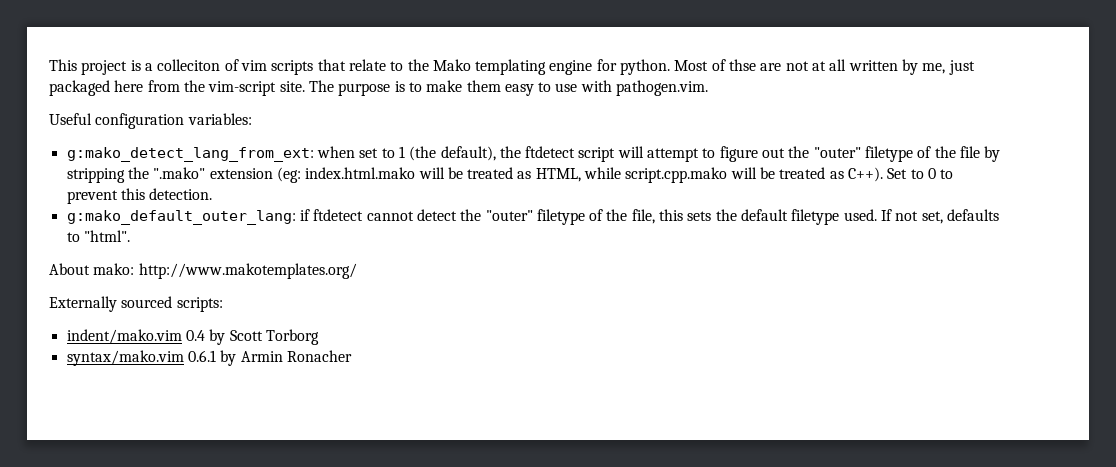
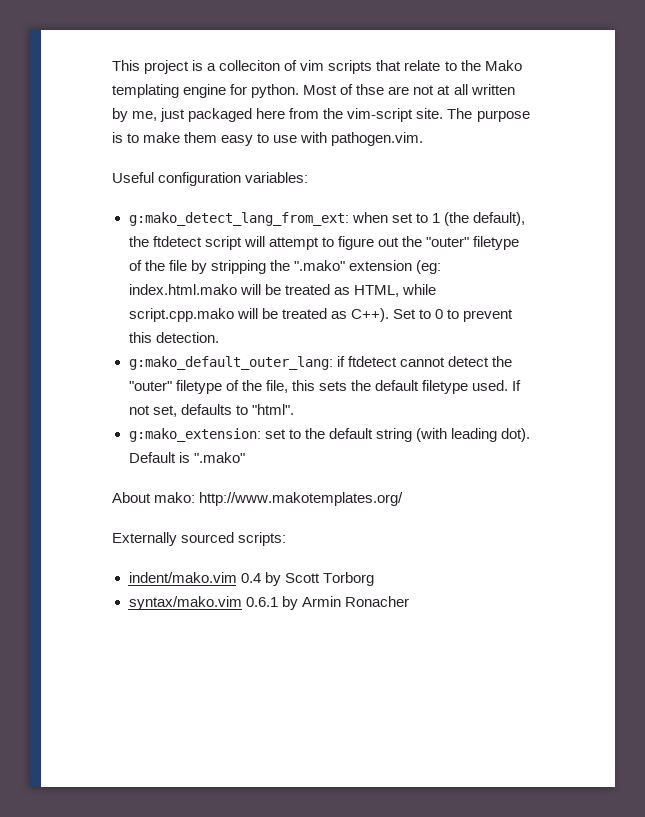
(130, 236) none -> [128,428,530,442] [128,452,245,463] // g:mako_extension: set to the default string (with leading dot). Default is ".mako"

